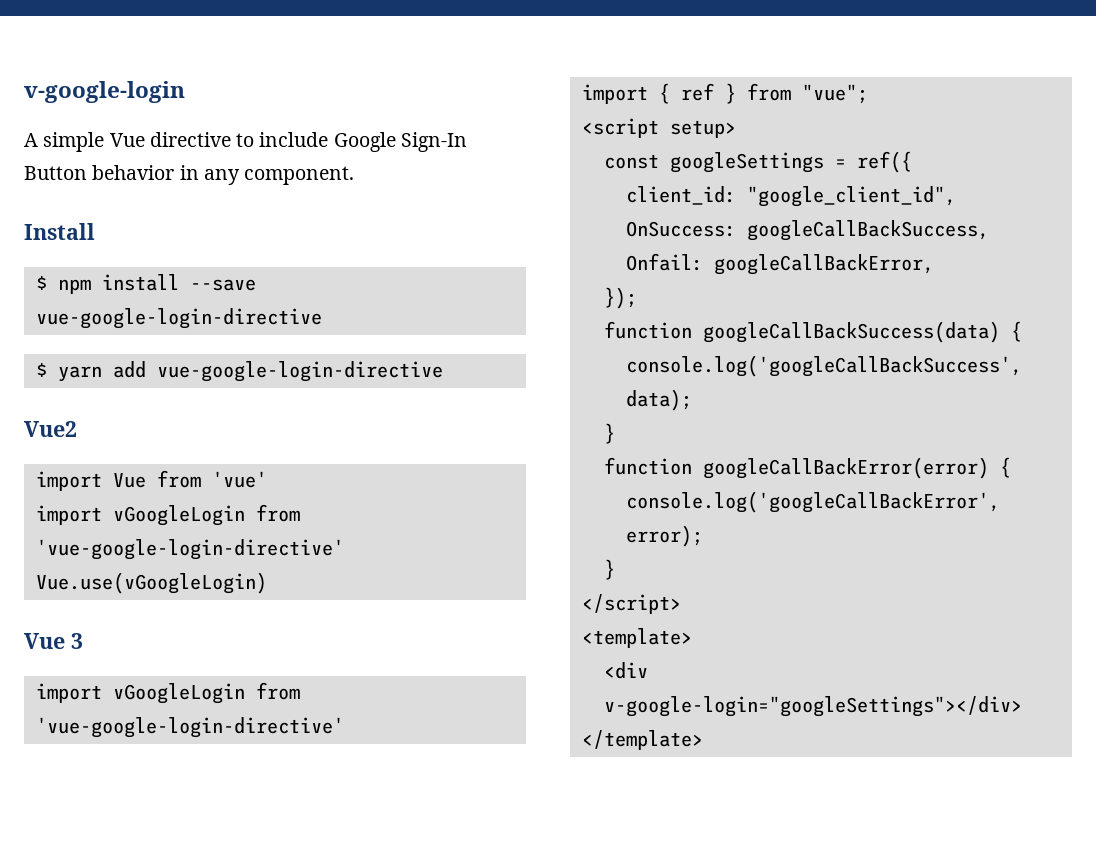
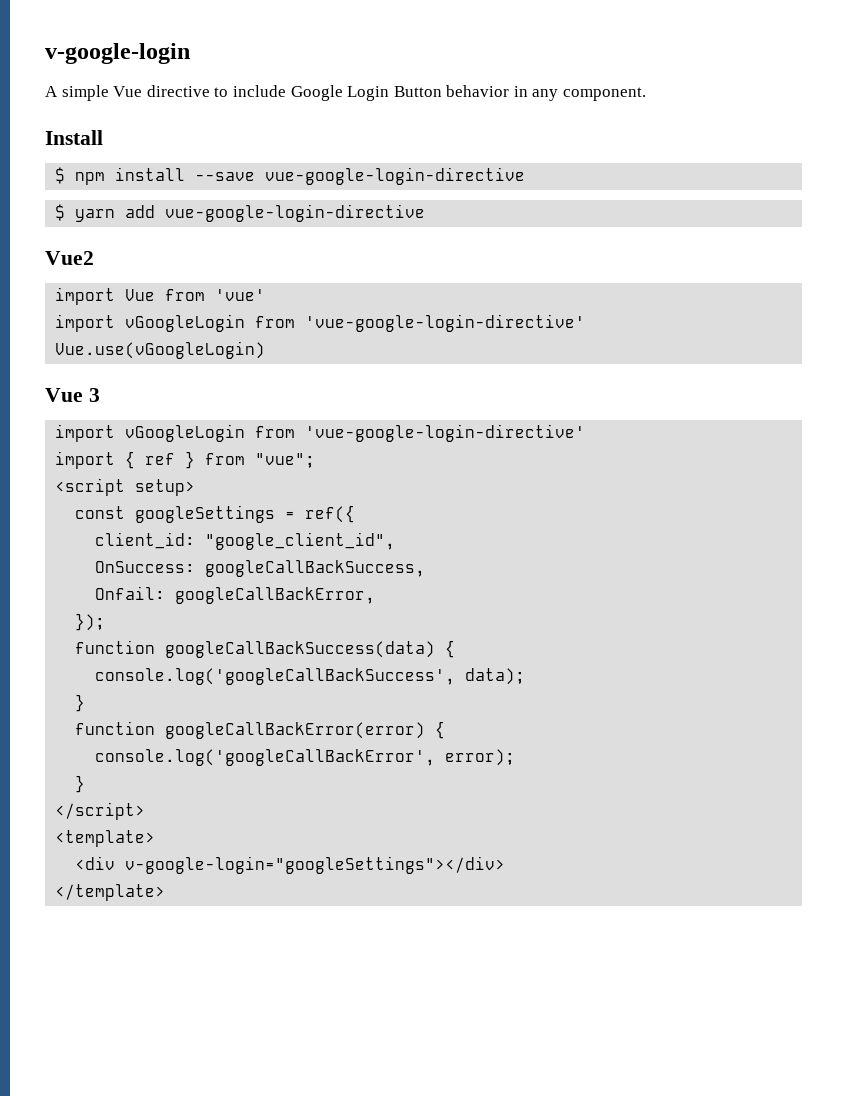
[400,132,467,152] Sign-In -> [347,86,390,101] Login

